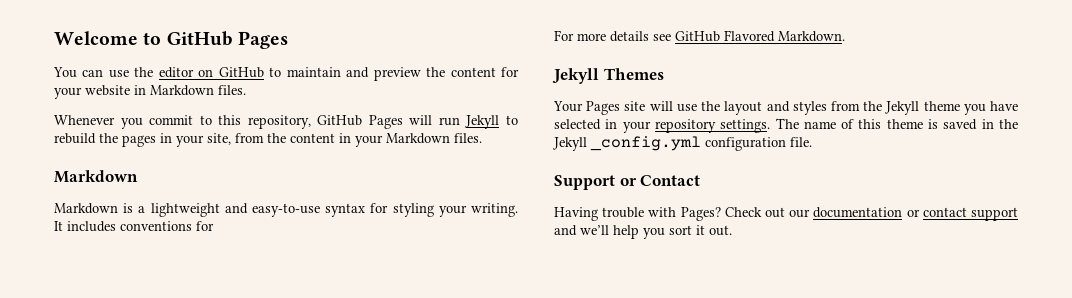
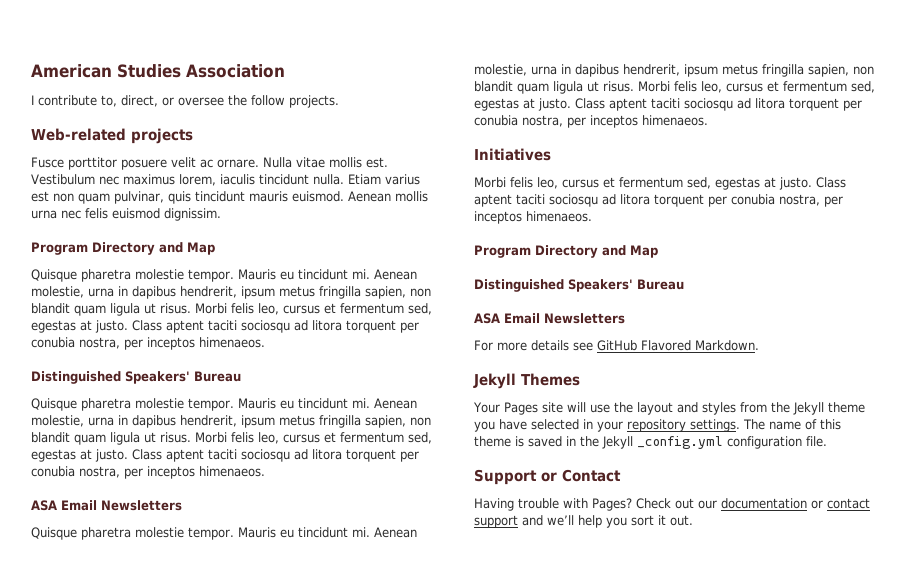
[54,31,288,49] [53,67,519,81] [54,85,246,99] [54,115,518,129] [54,133,482,147] [54,170,138,183] [54,203,518,217] [54,221,214,232] Welcome to GitHub Pages // You can use the editor on GitHub to maintain and preview the content for your website in Markdown files. // Whenever you commit to this repository, GitHub Pages will run Jekyll to rebuild the pages in your site, from the content in your Markdown files. // Markdown // Markdown is a lightweight and easy-to-use syntax for styling your writing. It includes conventions for -> [31,64,285,78] [31,95,339,108] [31,128,193,144] [31,157,388,170] [31,174,420,186] [31,191,428,204] [31,208,221,221] [31,242,215,255] [31,269,417,282] [31,286,431,299] [31,303,432,316] [31,320,419,333] [31,337,265,350] [31,371,241,384] [31,398,417,411] [31,415,431,428] [31,432,432,445] [31,449,419,462] [31,466,265,479] [31,500,182,511] [31,527,417,540] [474,64,874,77] [474,81,875,94] [474,98,862,111] [474,115,708,128] [474,148,551,161] [474,177,846,190] [474,194,843,207] [474,211,592,224] [474,245,658,258] [474,279,684,292] [474,313,625,324] American Studies Association // I contribute to, direct, or oversee the follow projects. // Web-related projects // Fusce porttitor posuere velit ac ornare. Nulla vitae mollis est. Vestibulum nec maximus lorem, iaculis tincidunt nulla. Etiam varius est non quam pulvinar, quis tincidunt mauris euismod. Aenean mollis urna nec felis euismod dignissim. // Program Directory and Map // Quisque pharetra molestie tempor. Mauris eu tincidunt mi. Aenean molestie, urna in dapibus hendrerit, ipsum metus fringilla sapien, non blandit quam ligula ut risus. Morbi felis leo, cursus et fermentum sed, egestas at justo. Class aptent taciti sociosqu ad litora torquent per conubia nostra, per inceptos himenaeos. // Distinguished Speakers' Bureau // Quisque pharetra molestie tempor. Mauris eu tincidunt mi. Aenean molestie, urna in dapibus hendrerit, ipsum metus fringilla sapien, non blandit quam ligula ut risus. Morbi felis leo, cursus et fermentum sed, egestas at justo. Class aptent taciti sociosqu ad litora torquent per conubia nostra, per inceptos himenaeos. // ASA Email Newsletters // Quisque pharetra molestie tempor. Mauris eu tincidunt mi. Aenean molestie, urna in dapibus hendrerit, ipsum metus fringilla sapien, non blandit quam ligula ut risus. Morbi felis leo, cursus et fermentum sed, egestas at justo. Class aptent taciti sociosqu ad litora torquent per conubia nostra, per inceptos himenaeos. // Initiatives // Morbi felis leo, cursus et fermentum sed, egestas at justo. Class aptent taciti sociosqu ad litora torquent per conubia nostra, per inceptos himenaeos. // Program Directory and Map // Distinguished Speakers' Bureau // ASA Email Newsletters

